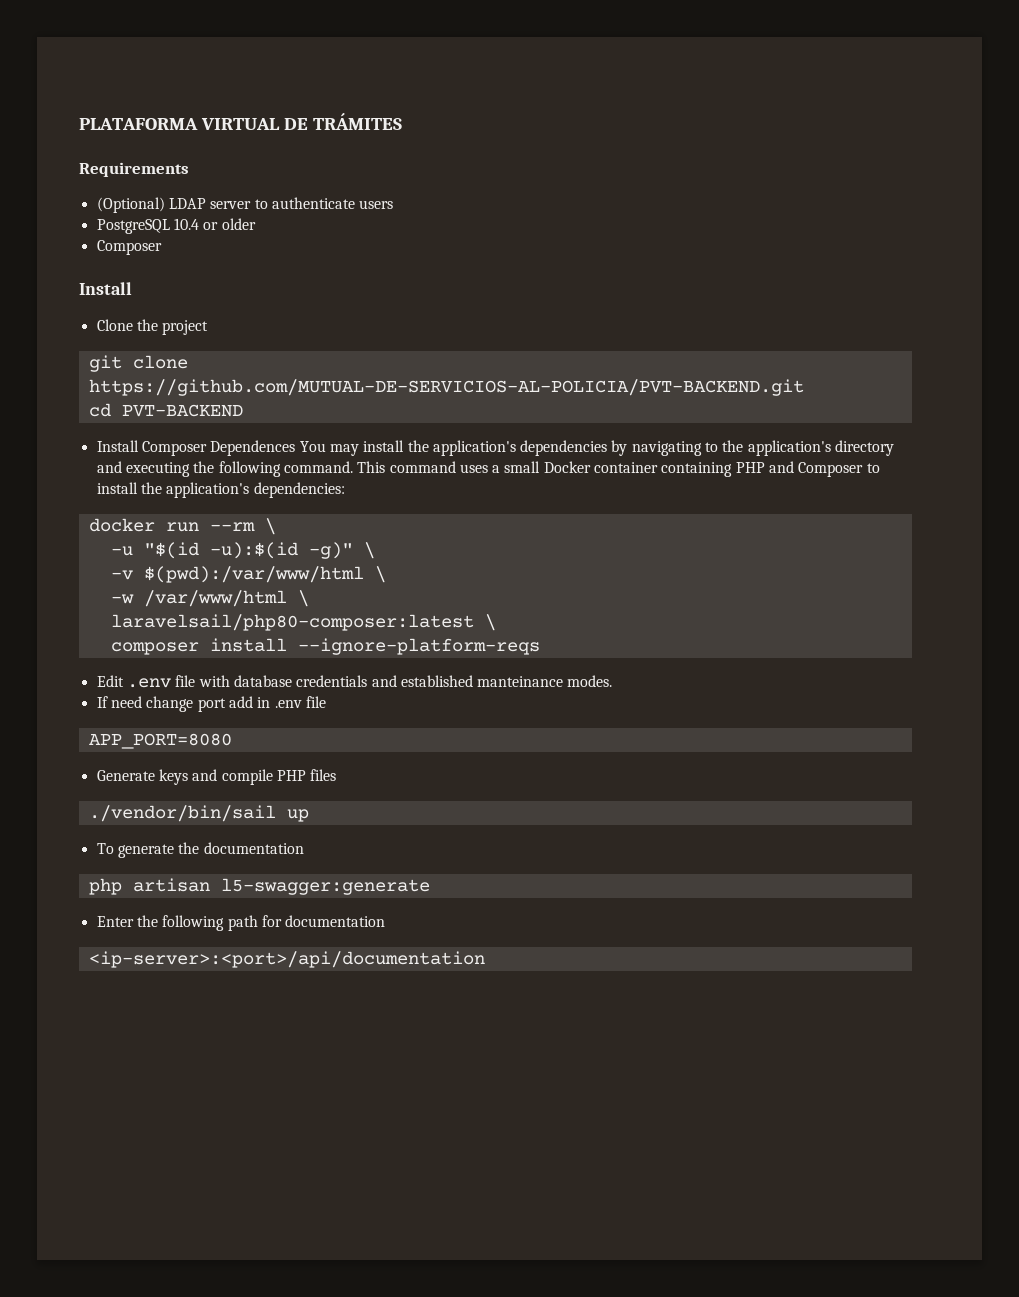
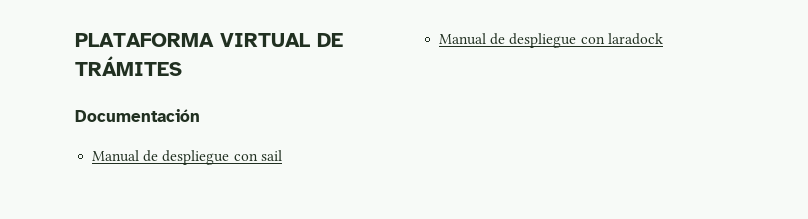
[79,162,189,177] [96,197,394,213] [96,218,256,234] [96,240,162,255] [79,282,132,295] [96,319,209,335] [88,355,188,372] [88,379,804,396] [88,403,243,417] [96,440,895,456] [96,461,880,477] [96,482,345,498] [88,518,276,535] [110,542,375,559] [110,566,386,583] [110,590,309,607] [110,614,496,631] [110,638,540,655] [96,675,613,688] [96,696,326,712] [88,733,232,749] [96,769,337,785] [88,805,309,822] [96,842,304,858] [88,878,430,895] [96,915,386,931] [88,951,485,968] Requirements // (Optional) LDAP server to authenticate users // PostgreSQL 10.4 or older // Composer // Install // Clone the project // git clone https://github.com/MUTUAL-DE-SERVICIOS-AL-POLICIA/PVT-BACKEND.git // cd PVT-BACKEND // Install Composer Dependences You may install the application's dependencies by navigating to the application's directory and executing the following command. This command uses a small Docker container containing PHP and Composer to install the application's dependencies: // docker run --rm \ // -u "$(id -u):$(id -g)" \ // -v $(pwd):/var/www/html \ // -w /var/www/html \ // laravelsail/php80-composer:latest \ // composer install --ignore-platform-reqs // Edit .env file with database credentials and established manteinance modes. // If need change port add in .env file // APP_PORT=8080 // Generate keys and compile PHP files // ./vendor/bin/sail up // To generate the documentation // php artisan l5-swagger:generate // Enter the following path for documentation // <ip-server>:<port>/api/documentation -> [75,109,200,122] [92,150,282,165] [439,33,663,48] Documentación // Manual de despliegue con sail // Manual de despliegue con laradock

